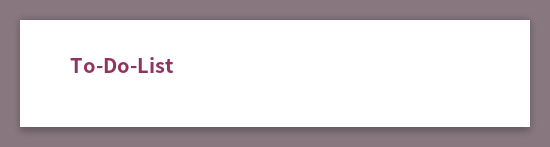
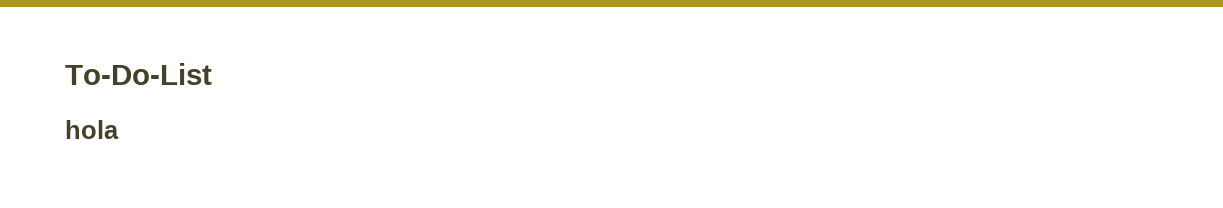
(174, 65) none -> [65,120,119,139] // hola

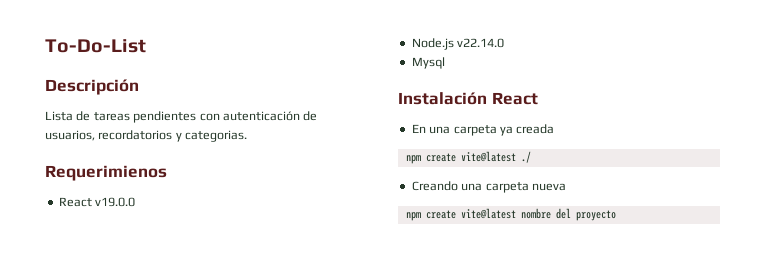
[65,120,119,139] hola -> [45,79,139,95] [45,111,318,123] [45,130,248,142] [45,165,167,181] [58,197,136,207] [411,38,505,50] [411,57,445,69] [398,92,538,105] [411,124,555,136] [405,151,531,164] [411,181,566,193] [405,208,616,221] Descripción // Lista de tareas pendientes con autenticación de usuarios, recordatorios y categorias. // Requerimienos // React v19.0.0 // Node.js v22.14.0 // Mysql // Instalación React // En una carpeta ya creada // npm create vite@latest ./ // Creando una carpeta nueva // npm create vite@latest nombre del proyecto

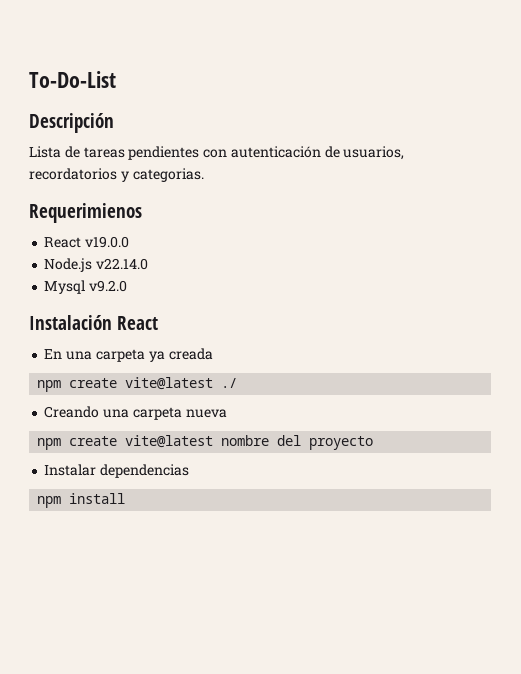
(445, 63) none -> [89,280,128,292] v9.2.0
(616, 215) none -> [44,464,190,478] [37,493,126,508] // Instalar dependencias // npm install

